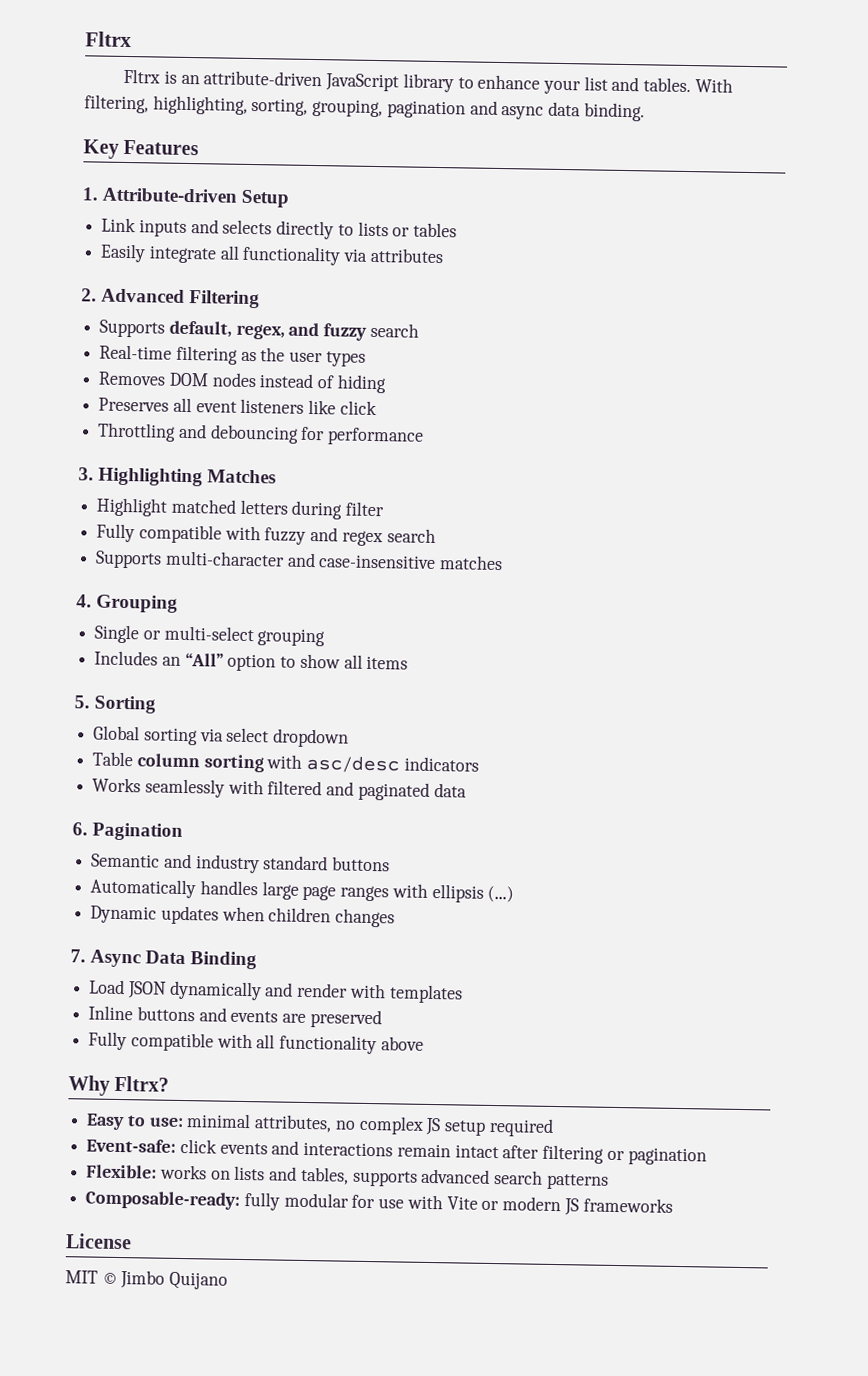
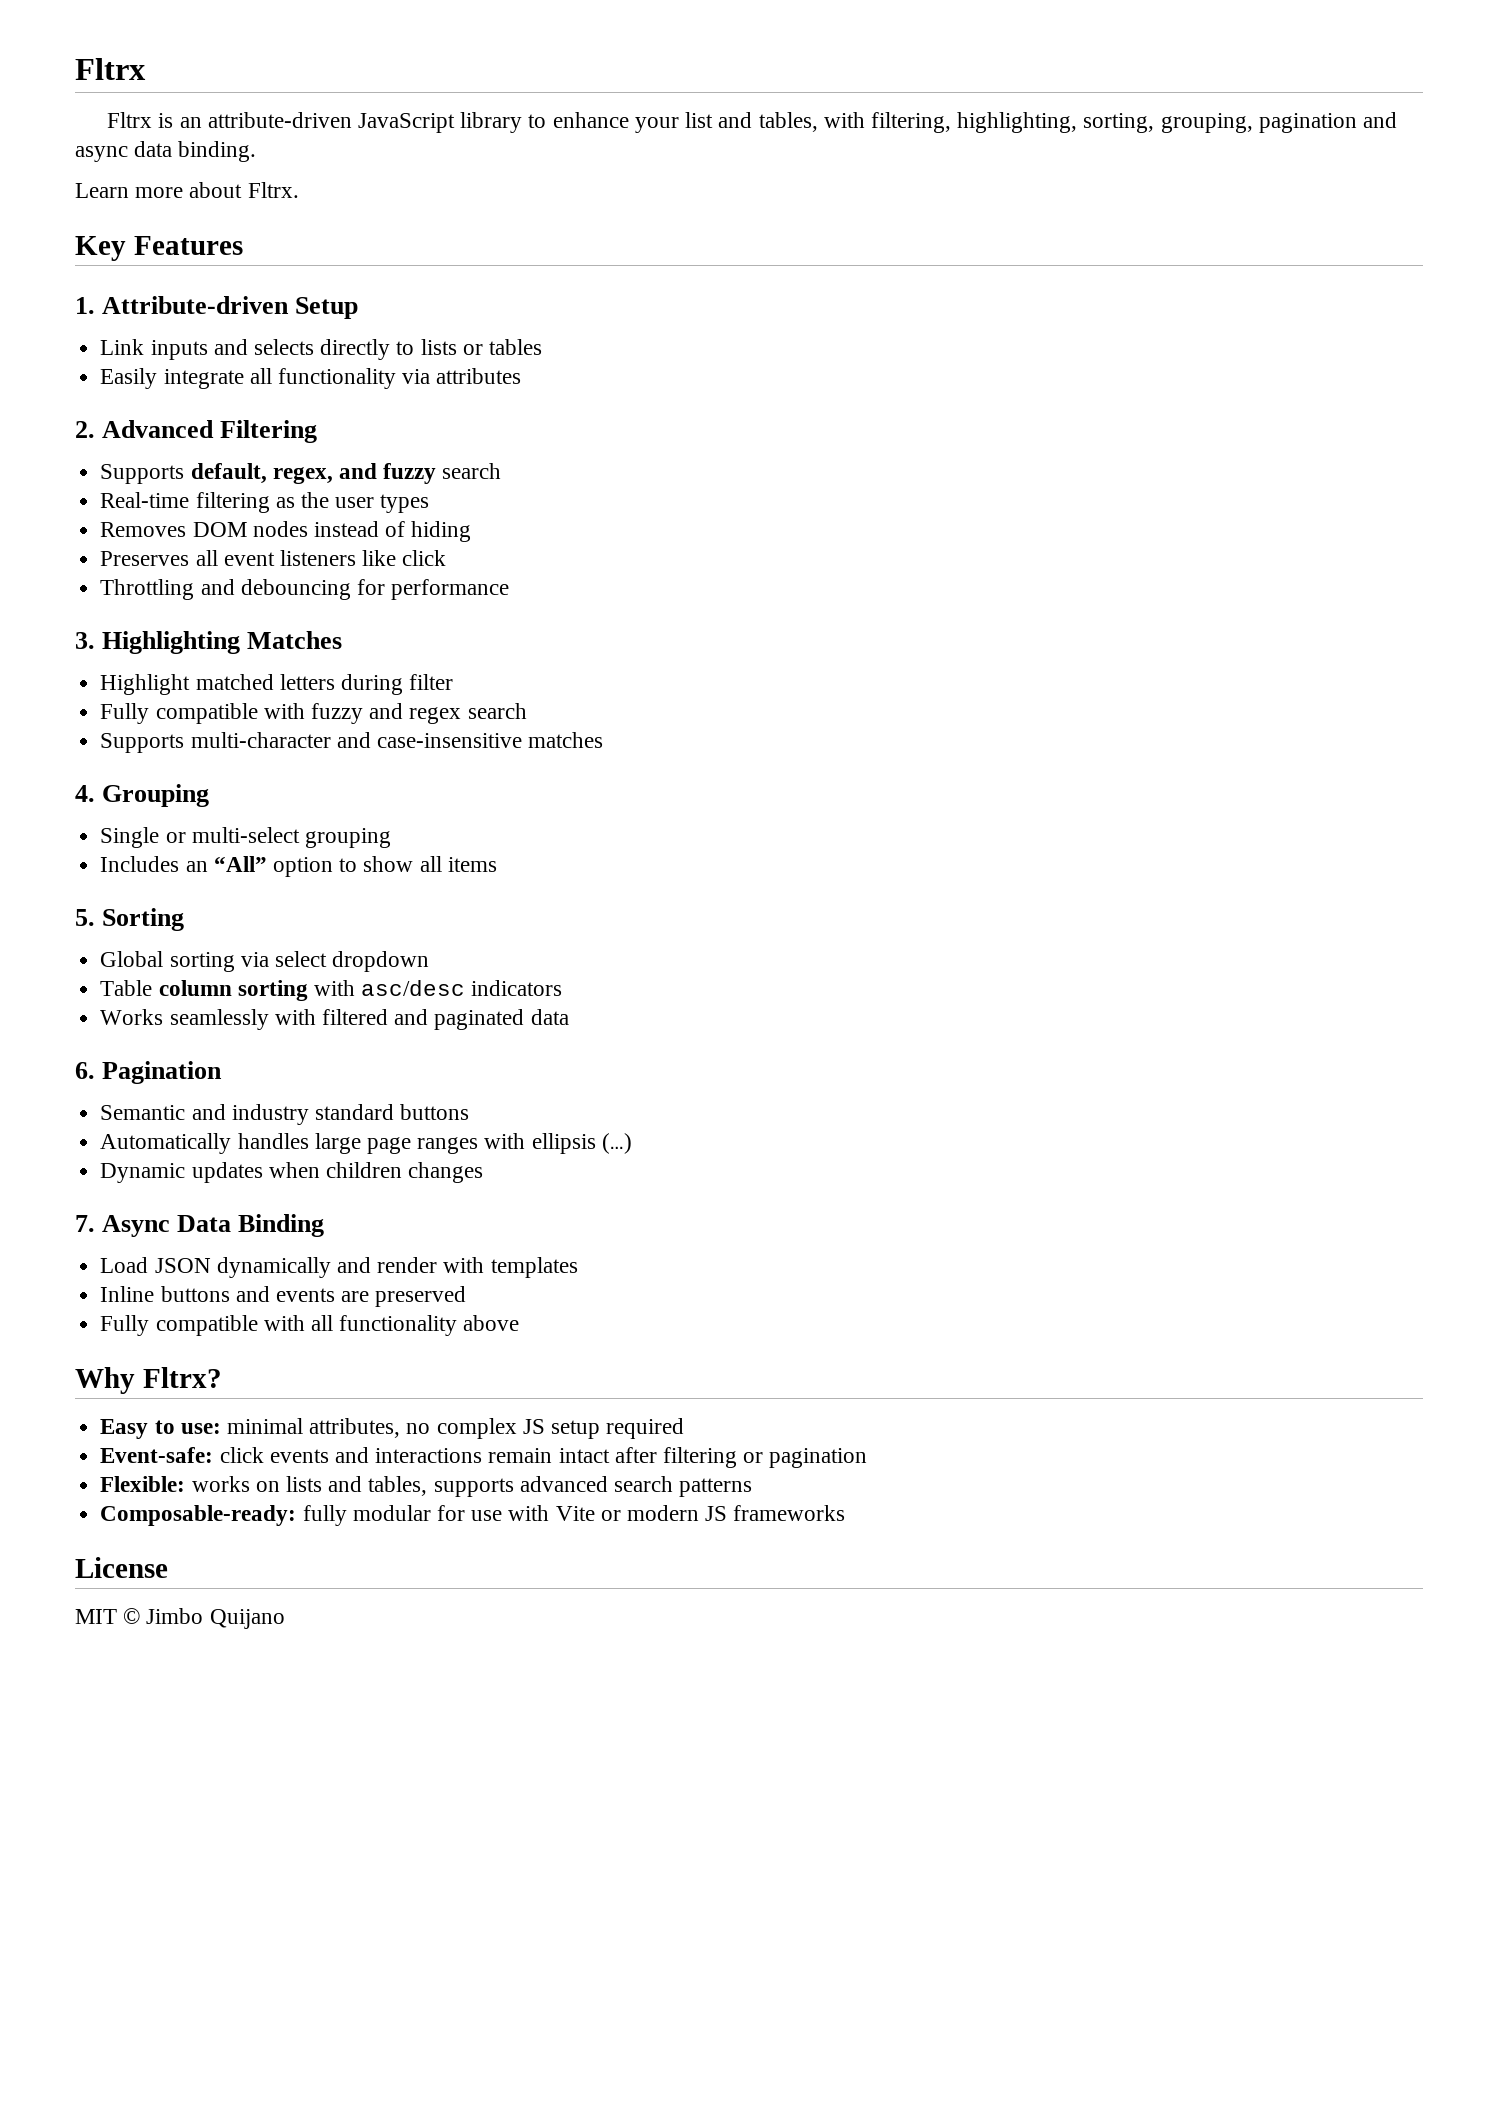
[643,77,733,93] tables. With -> [758,112,865,132] tables, with
(645, 112) none -> [75,182,299,198] // Learn more about Fltrx.

